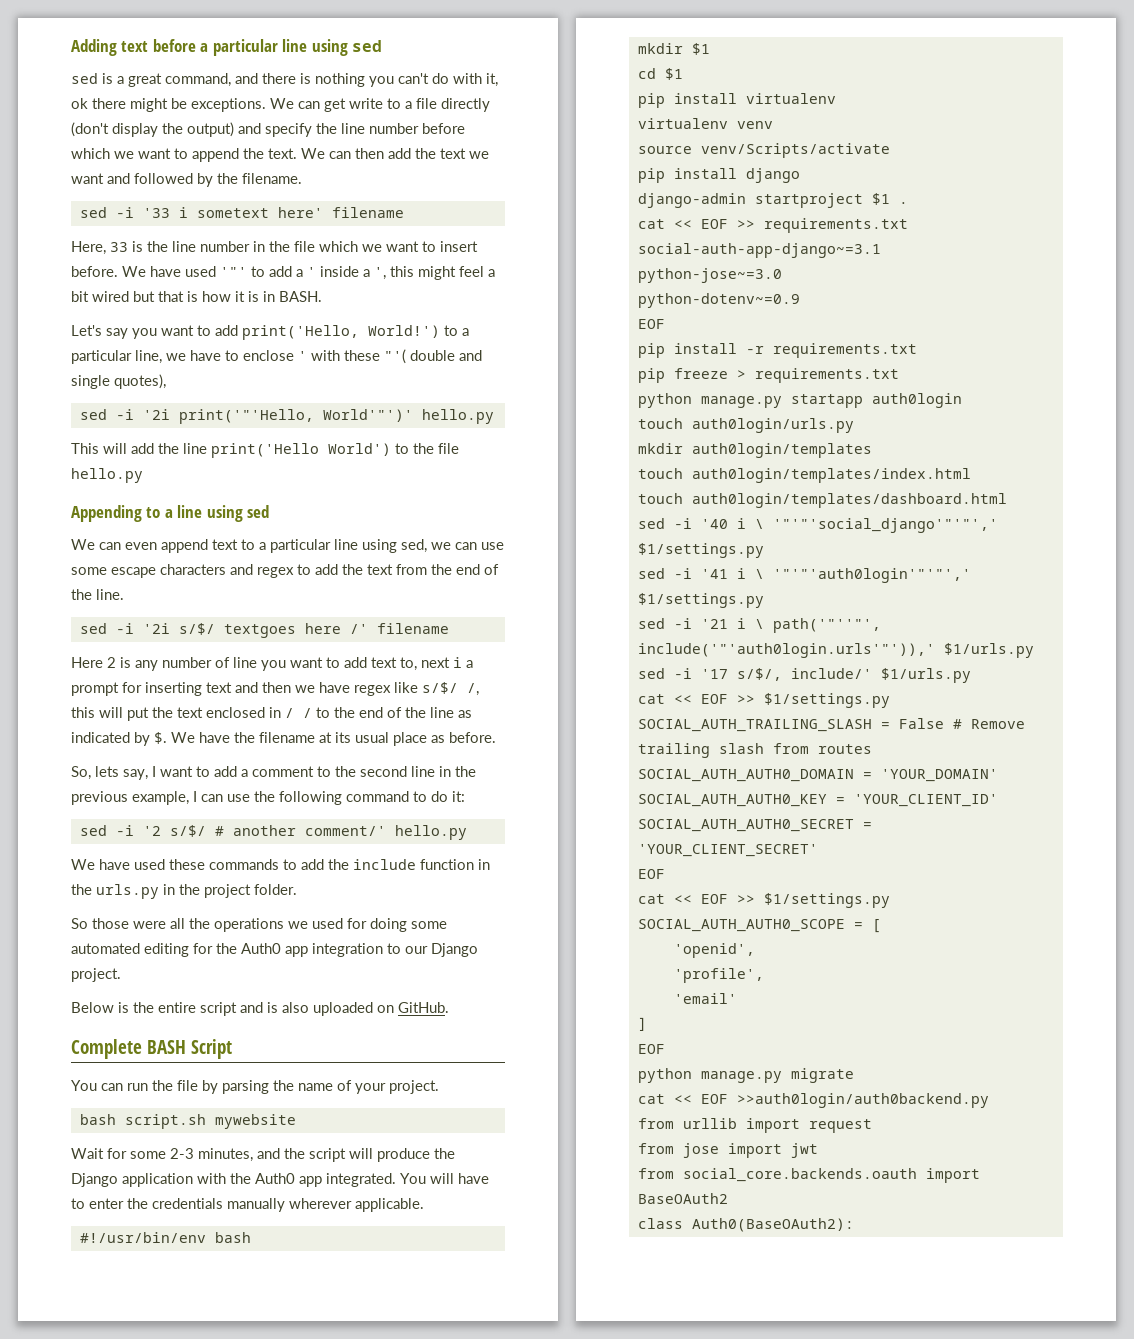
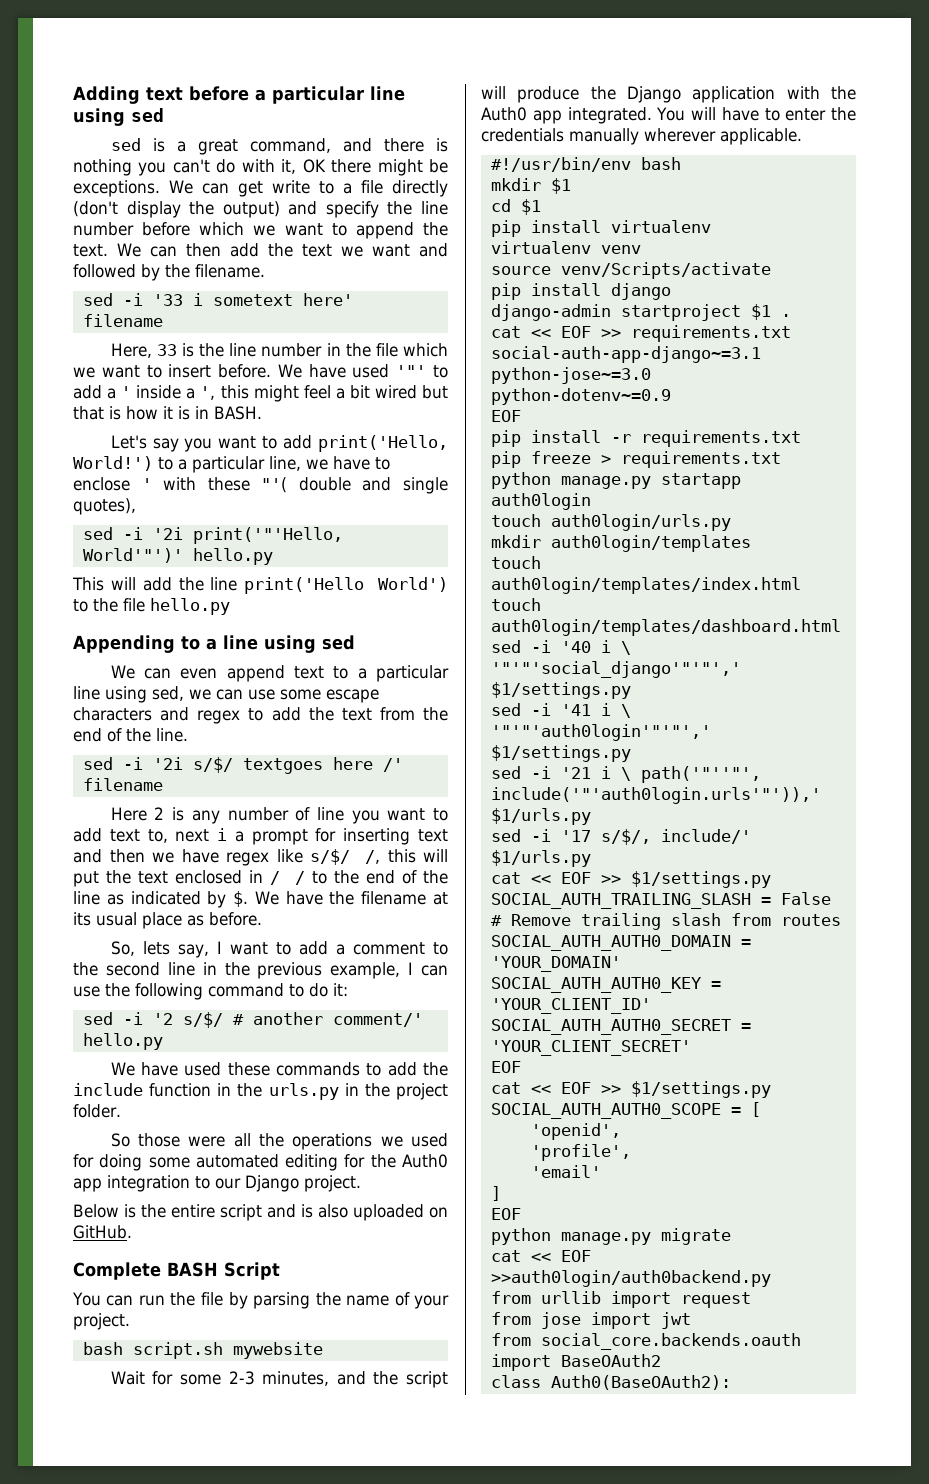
[71,98,88,109] ok -> [302,159,326,173] OK

